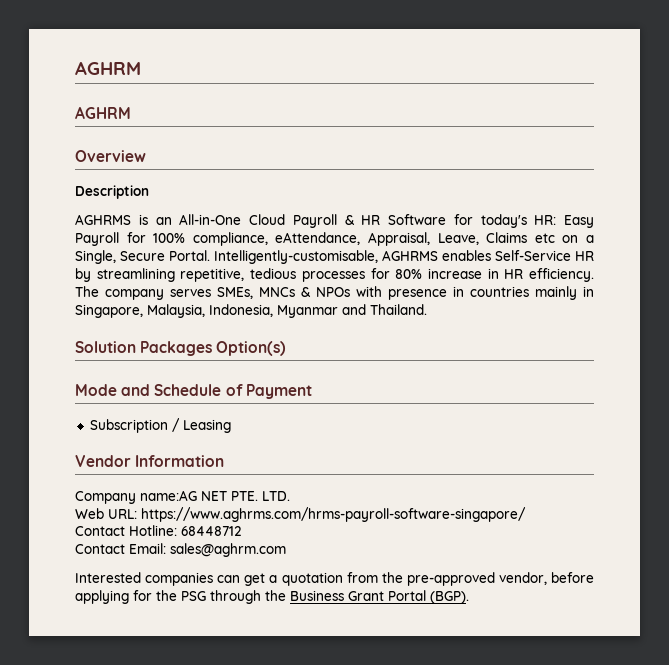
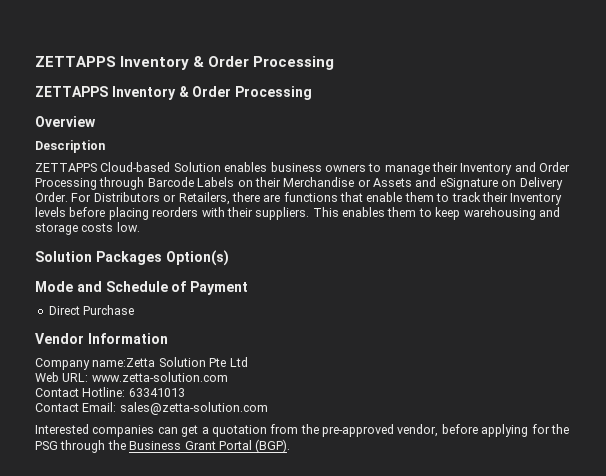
[75,61,141,75] [75,106,131,119] [75,150,146,162] [75,185,149,199] [75,214,594,228] [75,232,595,246] [75,250,594,264] [75,268,594,282] [75,286,594,300] [75,304,427,318] AGHRM // AGHRM // Overview // Description // AGHRMS is an All-in-One Cloud Payroll & HR Software for today's HR: Easy Payroll for 100% compliance, eAttendance, Appraisal, Leave, Claims etc on a Single, Secure Portal. Intelligently-customisable, AGHRMS enables Self-Service HR by streamlining repetitive, tedious processes for 80% increase in HR efficiency. The company serves SMEs, MNCs & NPOs with presence in countries mainly in Singapore, Malaysia, Indonesia, Myanmar and Thailand. -> [35,56,335,70] [35,86,313,100] [35,116,96,127] [35,140,105,153] [35,162,571,175] [35,177,563,190] [35,192,563,205] [35,207,560,220] [35,222,140,235] ZETTAPPS Inventory & Order Processing // ZETTAPPS Inventory & Order Processing // Overview // Description // ZETTAPPS Cloud-based Solution enables business owners to manage their Inventory and Order Processing through Barcode Labels on their Merchandise or Assets and eSignature on Delivery Order. For Distributors or Retailers, there are functions that enable them to track their Inventory levels before placing reorders with their suppliers. This enables them to keep warehousing and storage costs low.
[89,418,231,433] Subscription / Leasing -> [48,305,135,315] Direct Purchase
[140,490,290,501] name:AG NET PTE. LTD. -> [92,357,248,367] name:Zetta Solution Pte Ltd
[141,507,526,522] https://www.aghrms.com/hrms-payroll-software-singapore/ -> [91,372,228,382] www.zetta-solution.com
[181,526,241,536] 68448712 -> [128,388,185,397] 63341013
[170,543,286,557] sales@aghrm.com -> [119,402,268,415] sales@zetta-solution.com

